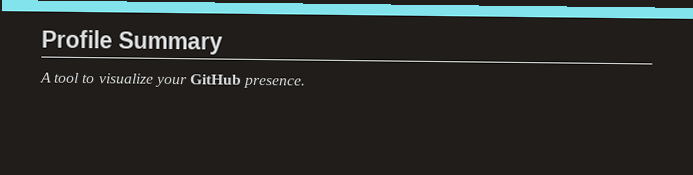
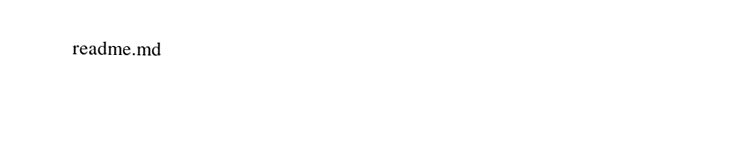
[41,29,224,55] [40,72,307,89] Profile Summary // A tool to visualize your GitHub presence. -> [72,40,162,56] readme.md

